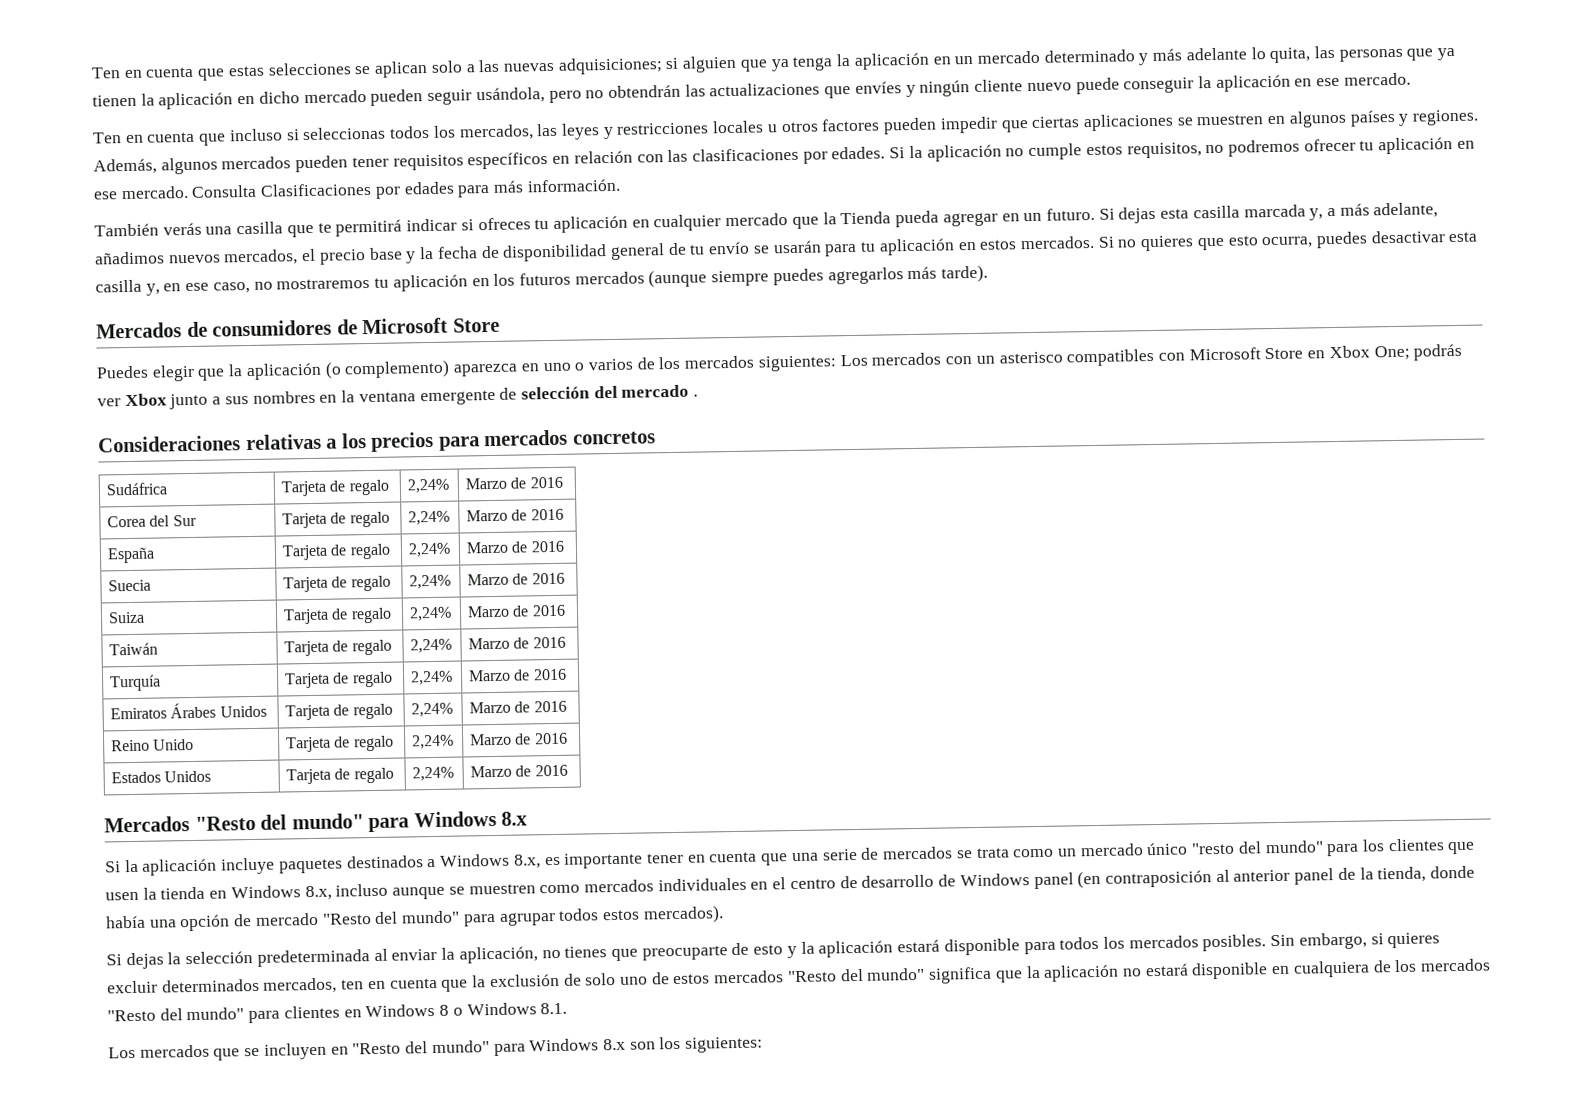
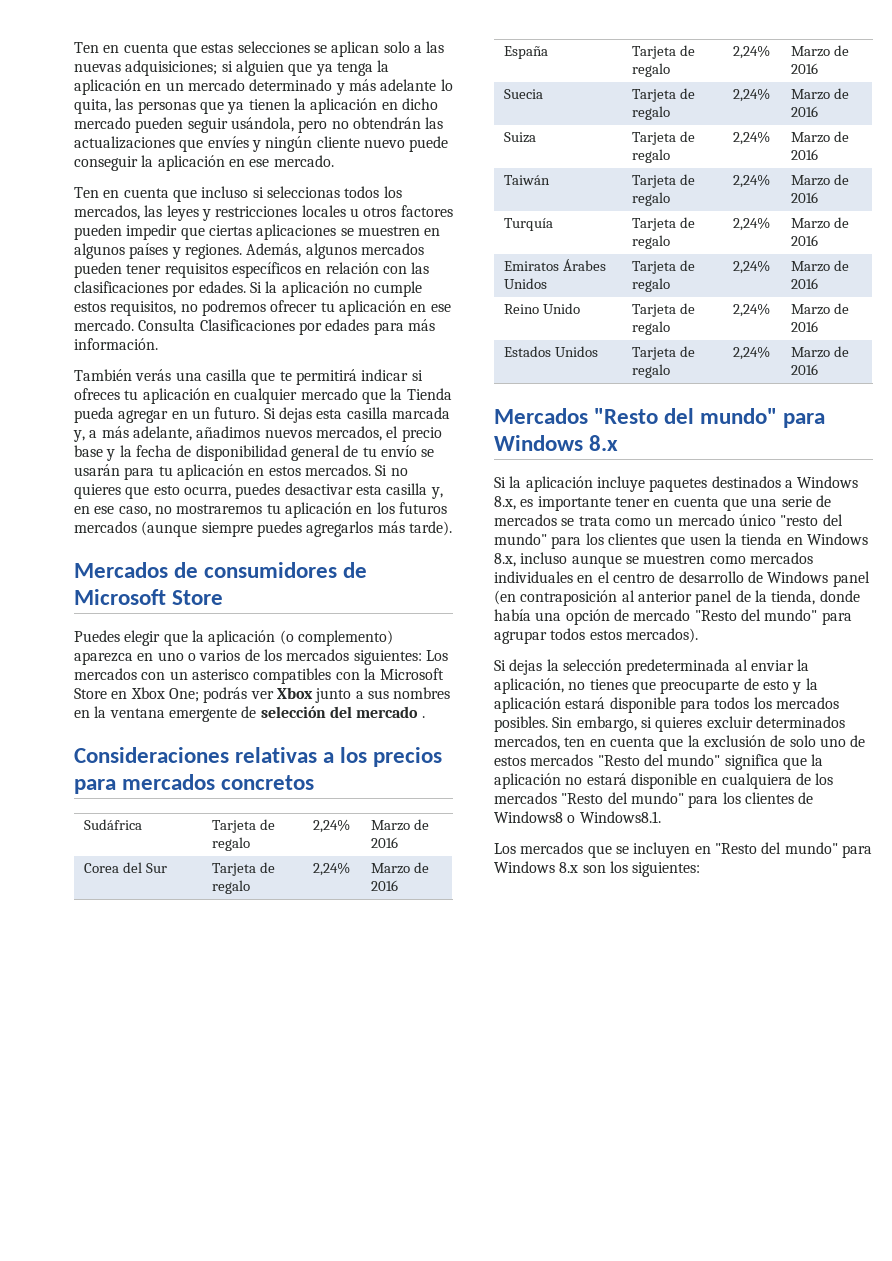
(1185, 356) none -> [363,668,376,680] la
[283,1002,568,1019] clientes en Windows 8 o Windows 8.1. -> [722,792,814,804] [494,811,661,823] los clientes de Windows8 o Windows8.1.

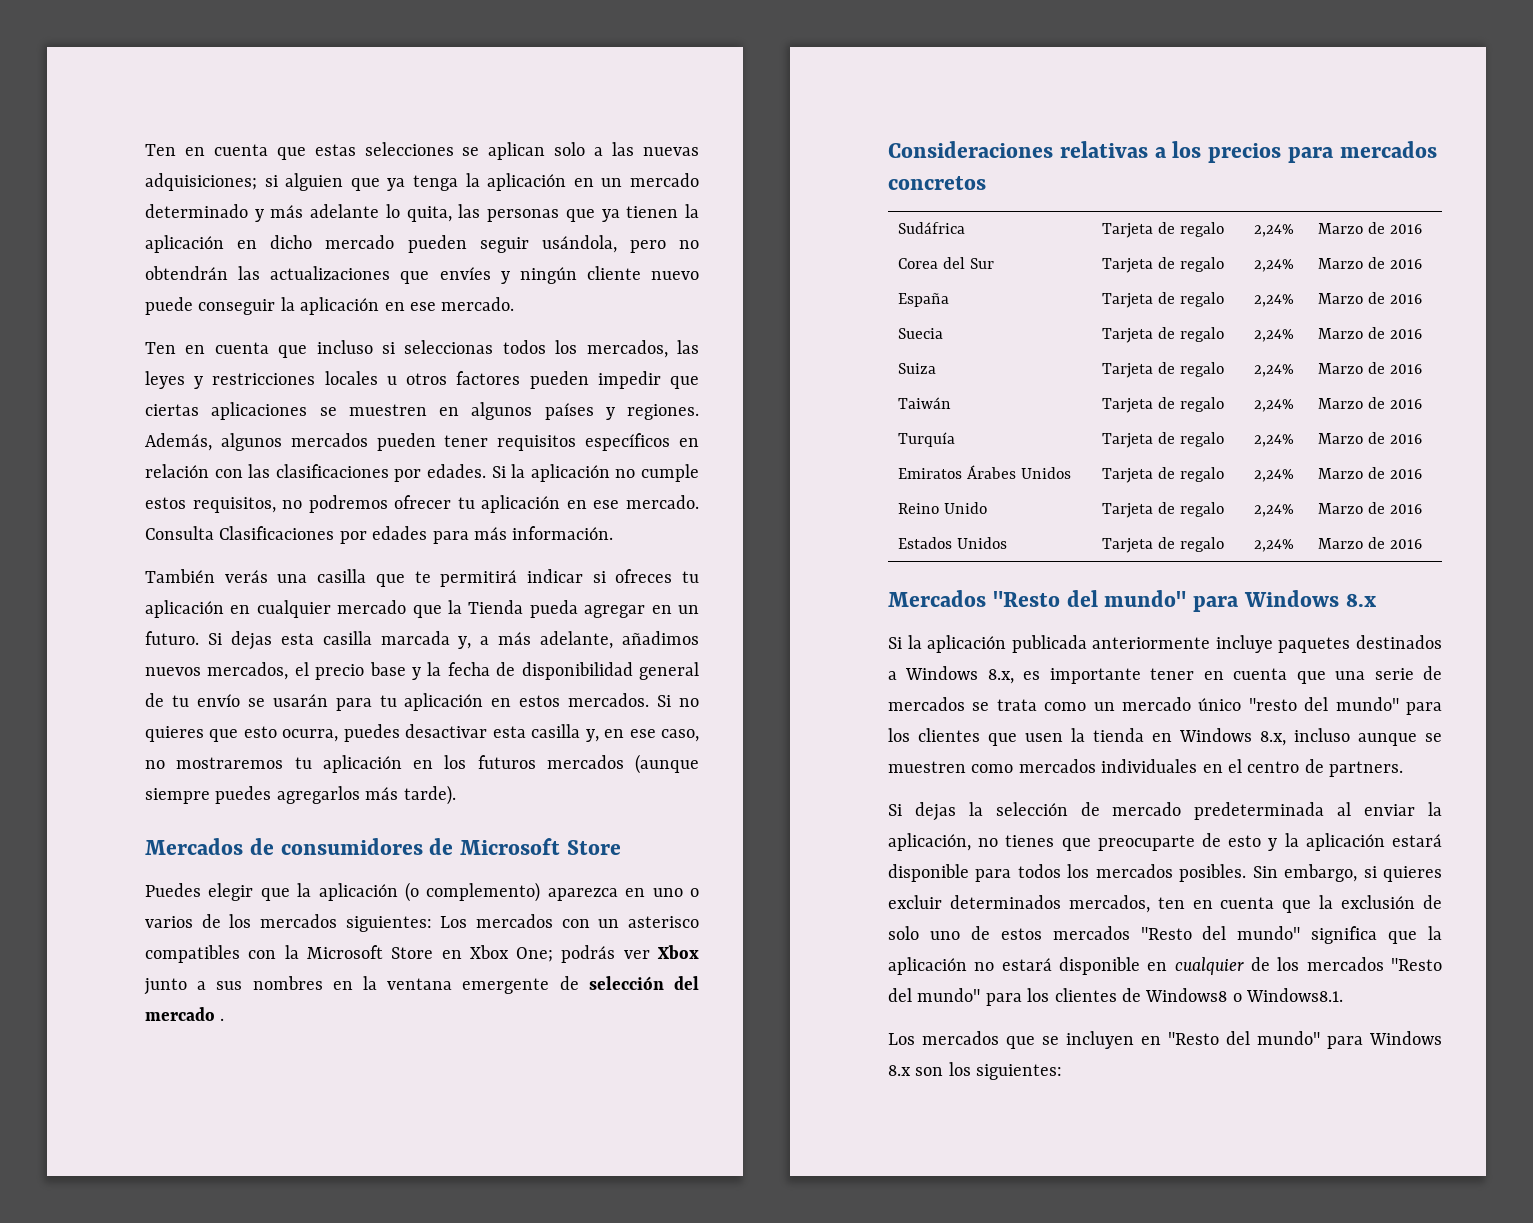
(593, 484) none -> [1011,635,1211,653] publicada anteriormente
[678,571,870,587] [494,590,860,606] [494,609,852,625] [494,628,698,644] desarrollo de Windows panel (en contraposición al anterior panel de la tienda, donde había una opción de mercado "Resto del mundo" para agrupar todos estos mercados). -> [1329,761,1404,777] partners.
(622, 665) none -> [1080,802,1182,816] de mercado
[721,773,792,789] cualquiera -> [1174,957,1244,975] cualquier

